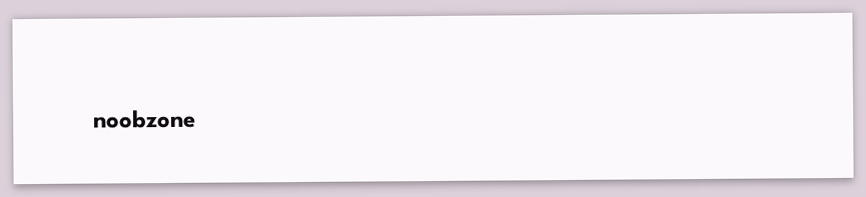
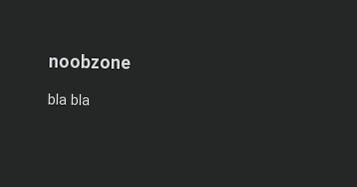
(196, 119) none -> [47,93,91,106] // bla bla

